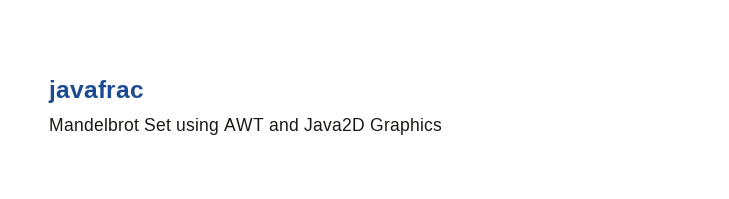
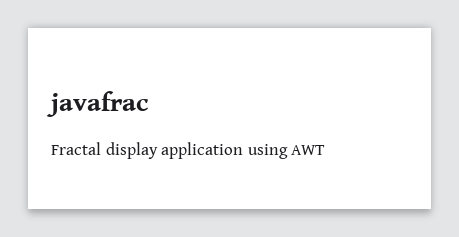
[49,118,442,135] Mandelbrot Set using AWT and Java2D Graphics -> [51,142,326,159] Fractal display application using AWT

